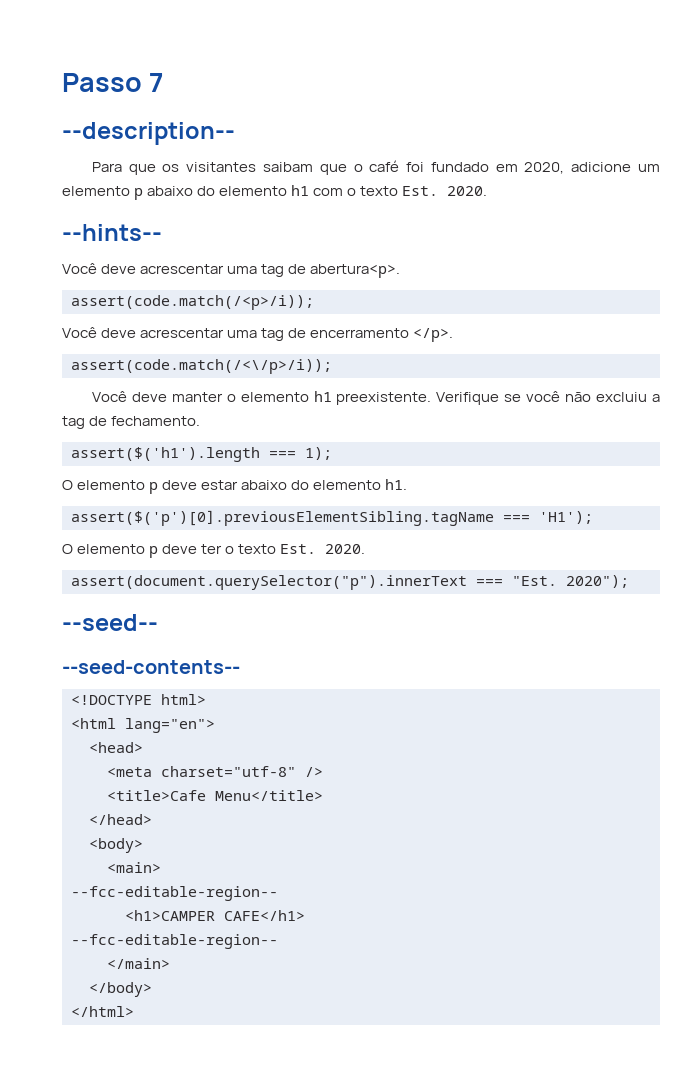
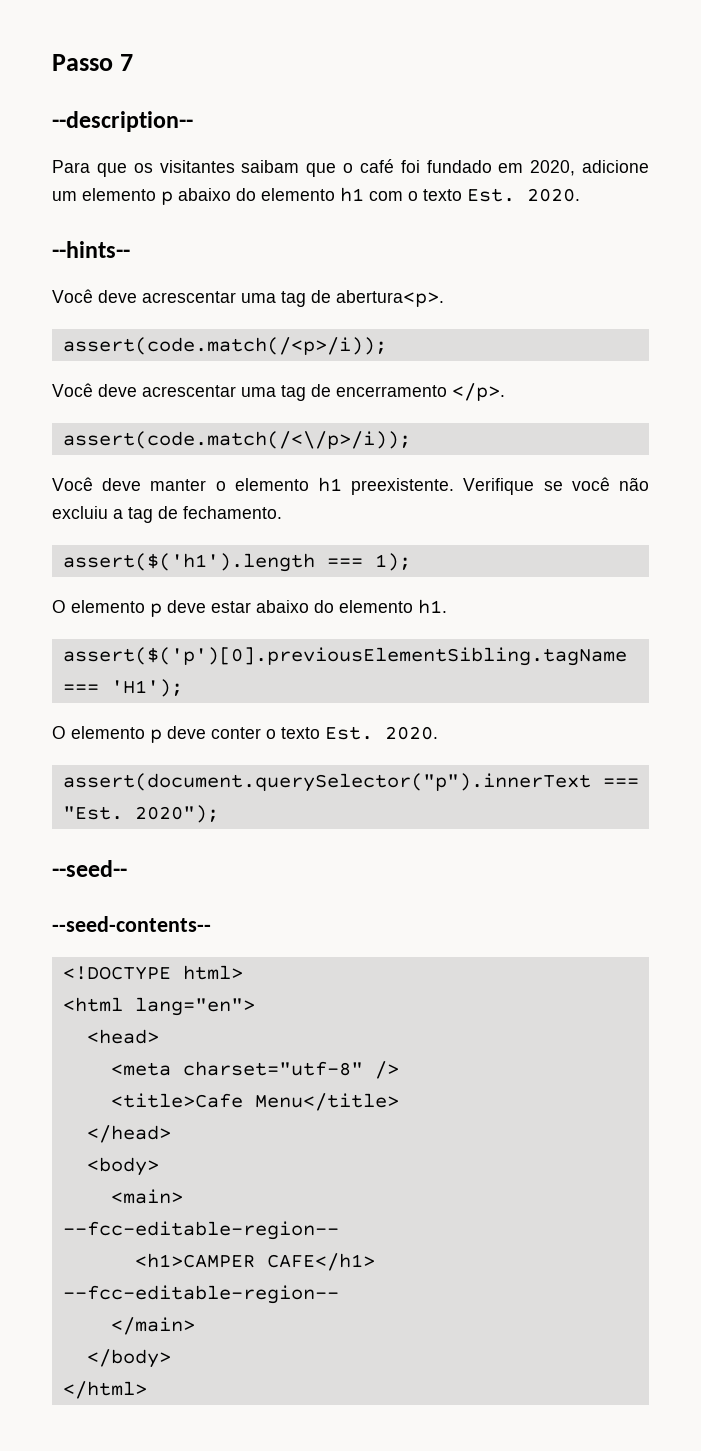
[201,544,223,554] ter -> [211,727,261,739] conter

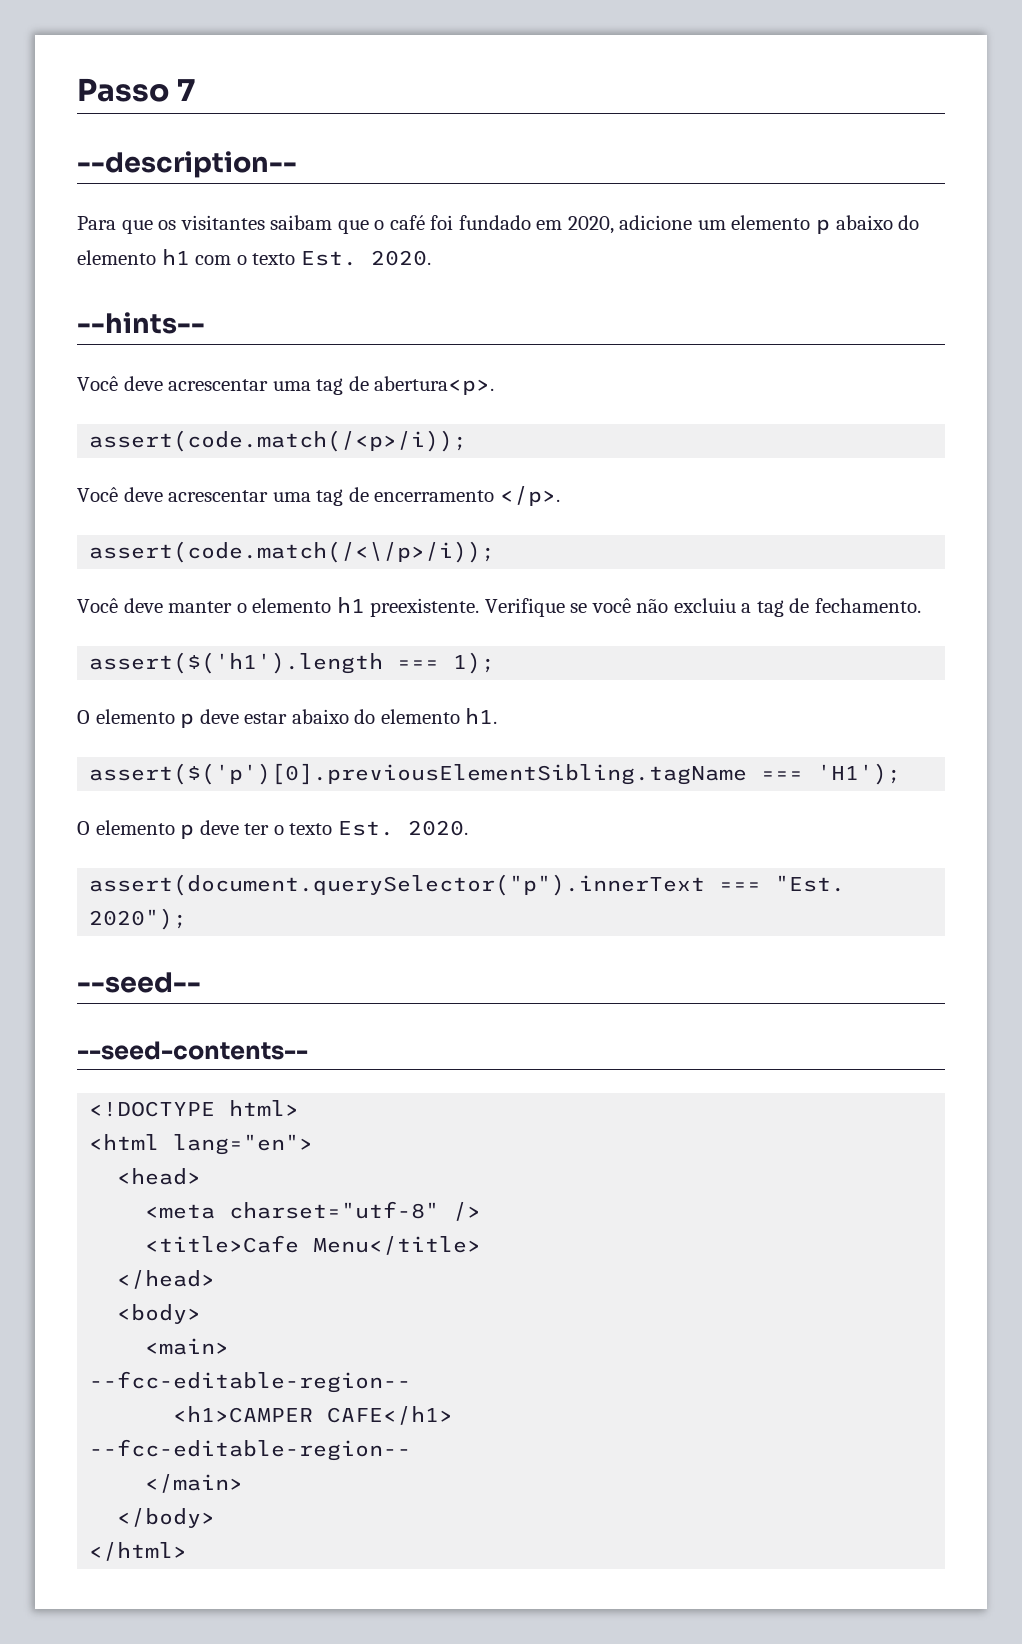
[211,727,261,739] conter -> [244,823,270,835] ter

